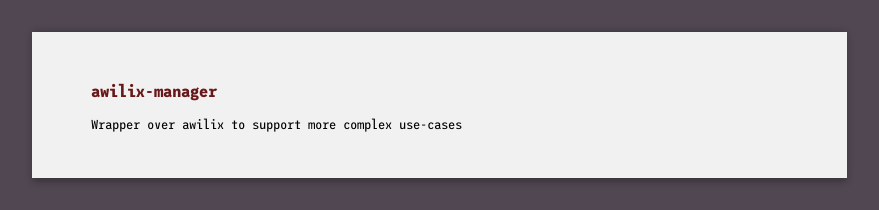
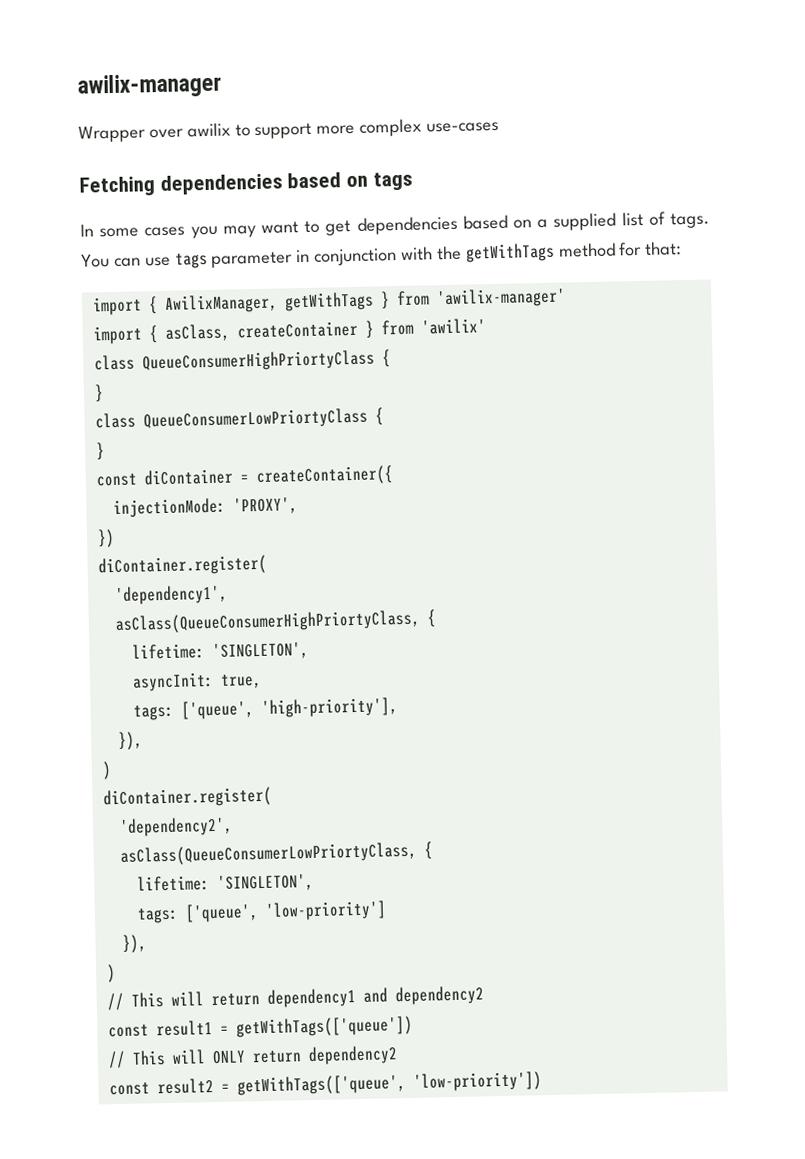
(462, 126) none -> [79,171,413,197] [80,211,710,239] [81,241,683,269] [92,287,566,316] [92,318,486,345] [93,349,391,373] [93,384,104,403] [94,407,384,431] [95,442,105,461] [95,465,393,487] [112,497,298,519] [96,529,115,548] [97,554,267,577] [114,584,228,606] [114,609,437,635] [131,641,309,661] [131,671,262,692] [132,697,398,721] [117,731,143,751] [101,761,112,780] [102,786,272,809] [118,816,233,837] [119,841,433,866] [136,873,314,892] [136,900,387,924] [121,934,147,953] [105,964,116,983] [106,985,484,1011] [107,1015,413,1038] [107,1045,398,1069] [108,1071,542,1096] // Fetching dependencies based on tags // In some cases you may want to get dependencies based on a supplied list of tags. You can use tags parameter in conjunction with the getWithTags method for that: // import { AwilixManager, getWithTags } from 'awilix-manager' // import { asClass, createContainer } from 'awilix' // class QueueConsumerHighPriortyClass { // } // class QueueConsumerLowPriortyClass { // } // const diContainer = createContainer({ // injectionMode: 'PROXY', // }) // diContainer.register( // 'dependency1', // asClass(QueueConsumerHighPriortyClass, { // lifetime: 'SINGLETON', // asyncInit: true, // tags: ['queue', 'high-priority'], // }), // ) // diContainer.register( // 'dependency2', // asClass(QueueConsumerLowPriortyClass, { // lifetime: 'SINGLETON', // tags: ['queue', 'low-priority'] // }), // ) // // This will return dependency1 and dependency2 // const result1 = getWithTags(['queue']) // // This will ONLY return dependency2 // const result2 = getWithTags(['queue', 'low-priority'])

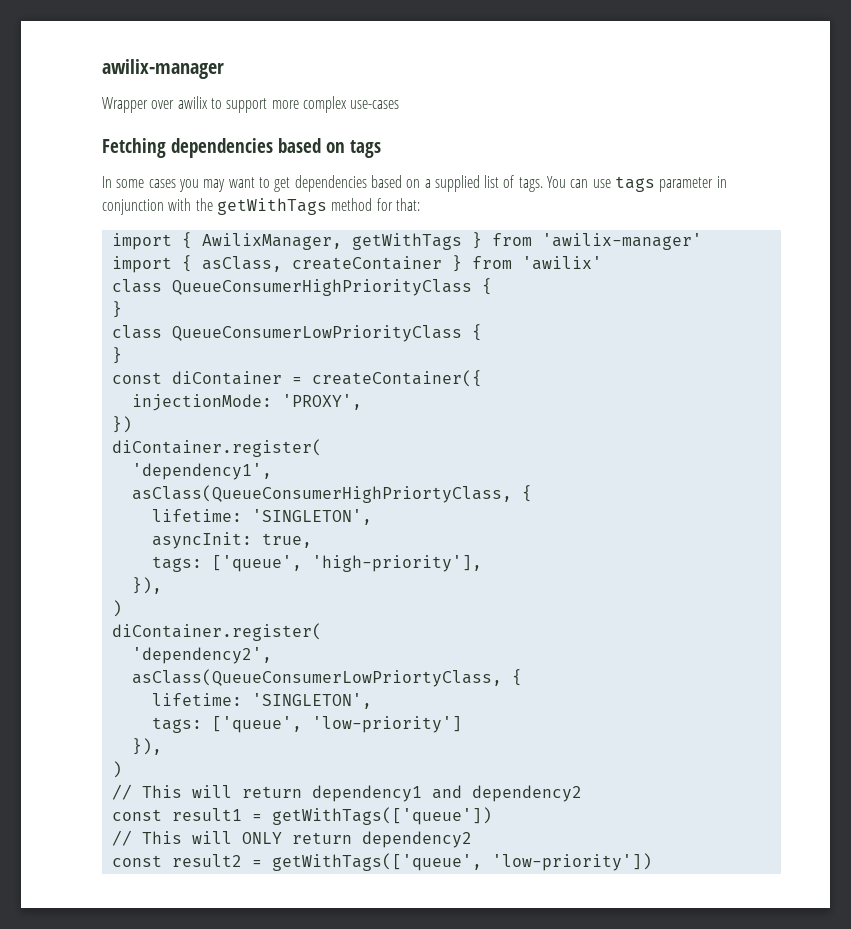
[141,349,375,373] QueueConsumerHighPriortyClass -> [171,279,472,296] QueueConsumerHighPriorityClass
[142,407,368,431] QueueConsumerLowPriortyClass -> [171,325,462,342] QueueConsumerLowPriorityClass

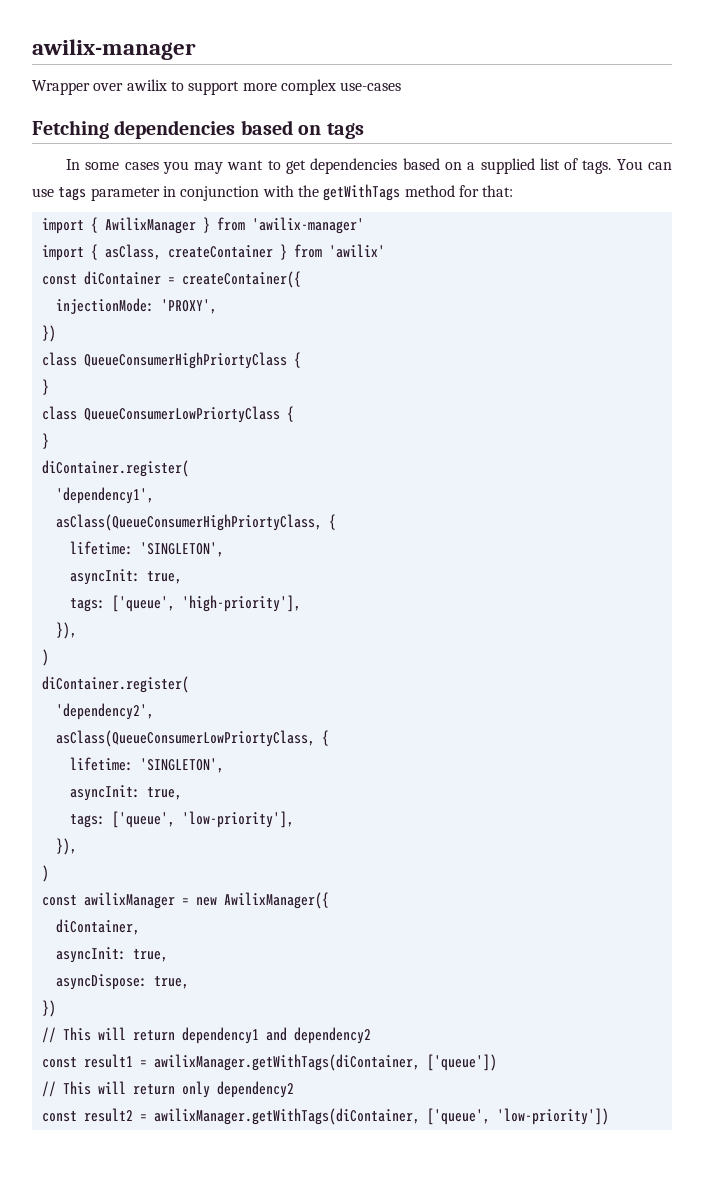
[201,233,462,250] AwilixManager, getWithTags -> [104,217,196,234] AwilixManager
[111,278,492,296] [111,301,122,318] [111,324,482,342] [111,347,122,364] // class QueueConsumerHighPriorityClass { // } // class QueueConsumerLowPriorityClass { // } -> (385, 251) none
(132, 424) none -> [41,352,301,369] [41,379,49,395] [41,406,294,423] [41,433,49,449] // class QueueConsumerHighPriortyClass { // } // class QueueConsumerLowPriortyClass { // }
[151,716,462,733] [131,738,162,755] [111,761,122,778] // tags: ['queue', 'low-priority'] // }), // ) -> [69,785,182,801] [69,811,294,828] [55,838,77,855] [41,865,49,882] [41,892,329,909] [55,919,140,935] [55,947,168,963] [55,974,189,990] [41,1000,56,1017] // asyncInit: true, // tags: ['queue', 'low-priority'], // }), // ) // const awilixManager = new AwilixManager({ // diContainer, // asyncInit: true, // asyncDispose: true, // })
[271,807,492,825] [111,830,352,846] getWithTags(['queue']) // // This will ONLY return -> [153,1054,497,1071] [41,1081,210,1098] awilixManager.getWithTags(diContainer, ['queue']) // // This will return only
[271,853,482,871] getWithTags(['queue', -> [153,1108,490,1125] awilixManager.getWithTags(diContainer, ['queue',

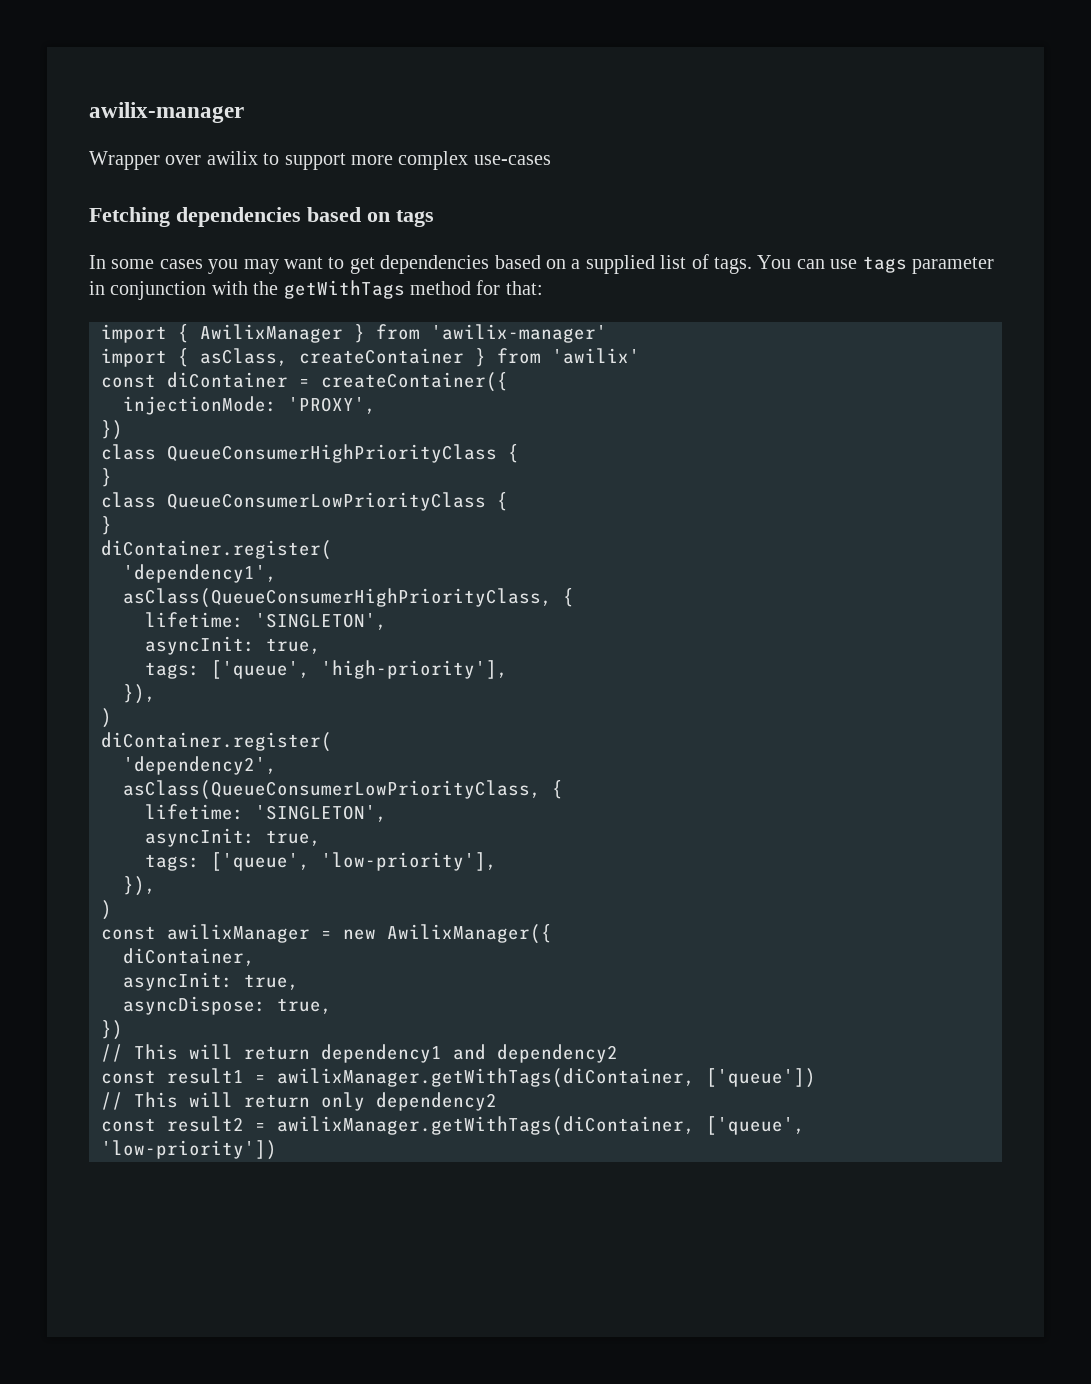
[83,352,287,369] QueueConsumerHighPriortyClass -> [167,444,497,463] QueueConsumerHighPriorityClass
[83,406,280,423] QueueConsumerLowPriortyClass -> [167,492,486,511] QueueConsumerLowPriorityClass
[55,514,322,531] asClass(QueueConsumerHighPriortyClass, -> [123,588,552,608] asClass(QueueConsumerHighPriorityClass,
[55,730,315,747] asClass(QueueConsumerLowPriortyClass, -> [123,780,541,800] asClass(QueueConsumerLowPriorityClass,

